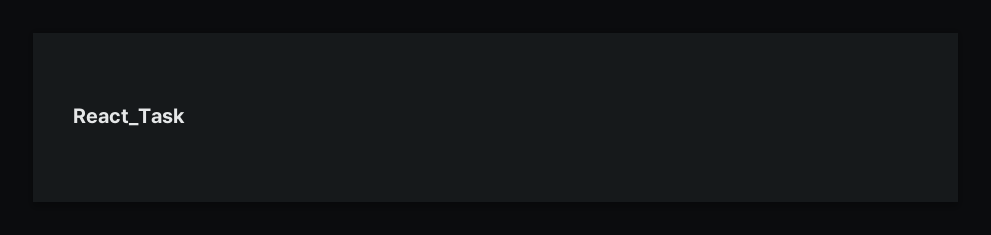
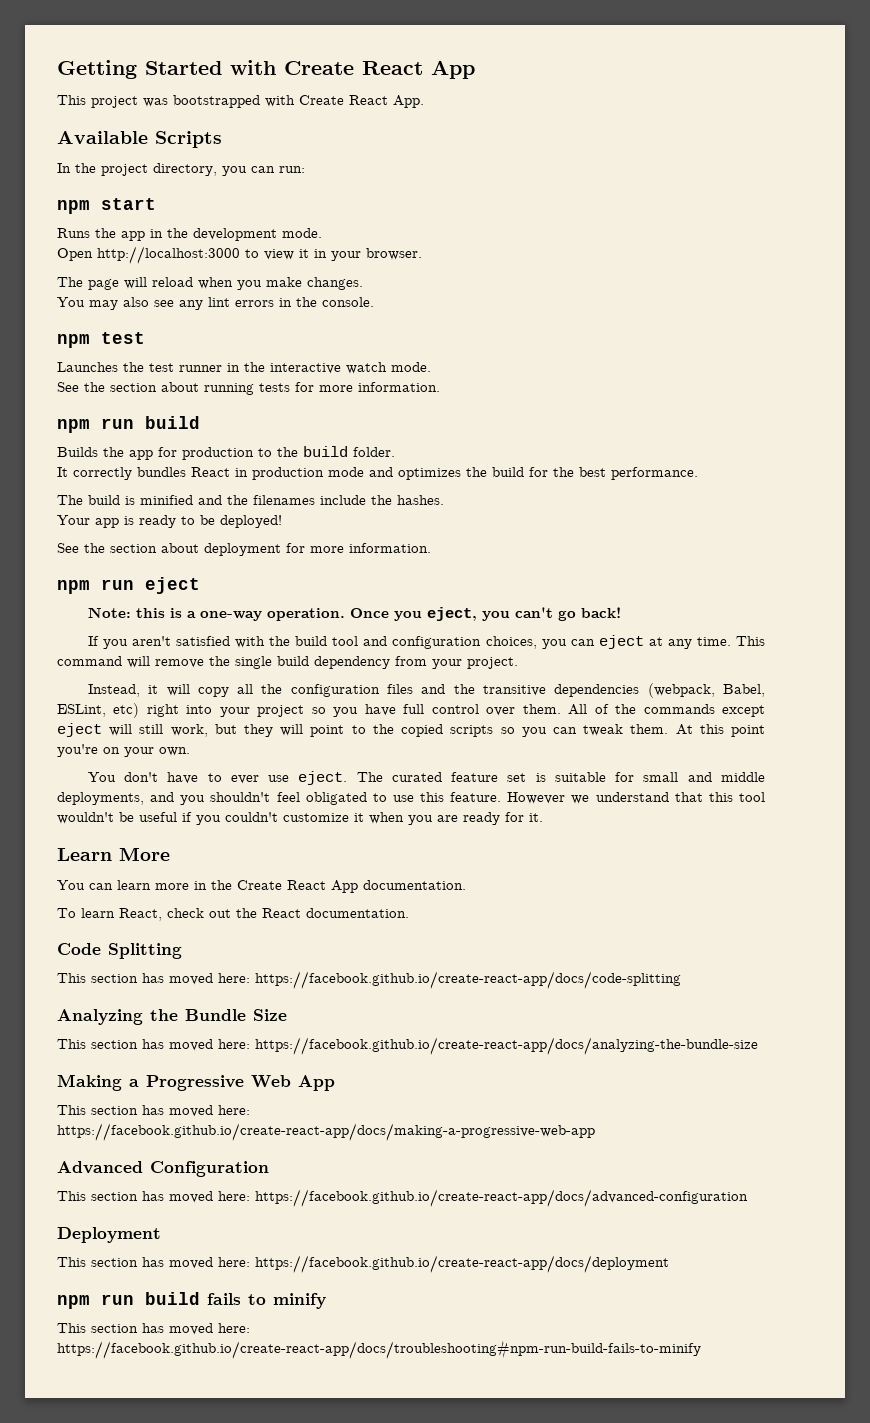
[73,108,185,126] React_Task -> [57,60,475,79] [57,95,424,108] [57,131,222,148] [57,163,305,176] [57,198,156,214] [57,228,322,241] [57,246,422,264] [57,277,363,290] [57,297,374,310] [57,332,145,348] [57,362,431,374] [57,382,440,395] [57,416,200,433] [57,446,395,460] [57,467,698,480] [57,495,444,505] [57,515,282,528] [57,543,431,556] [57,577,200,594] [87,607,621,621] [87,635,765,649] [57,656,518,669] [87,683,766,698] [57,703,766,718] [57,723,766,737] [57,744,190,757] [87,771,765,785] [57,792,765,805] [57,812,543,825] [57,847,170,861] [57,880,466,893] [57,908,409,921] [57,943,182,959] [57,971,681,989] [57,1009,287,1025] [57,1037,758,1055] [57,1074,335,1091] [57,1105,250,1117] [57,1123,595,1141] [57,1161,269,1177] [57,1189,748,1207] [57,1227,161,1243] [57,1255,669,1273] [57,1292,326,1309] [57,1323,250,1335] [57,1340,701,1359] Getting Started with Create React App // This project was bootstrapped with Create React App. // Available Scripts // In the project directory, you can run: // npm start // Runs the app in the development mode. // Open http://localhost:3000 to view it in your browser. // The page will reload when you make changes. // You may also see any lint errors in the console. // npm test // Launches the test runner in the interactive watch mode. // See the section about running tests for more information. // npm run build // Builds the app for production to the build folder. // It correctly bundles React in production mode and optimizes the build for the best performance. // The build is minified and the filenames include the hashes. // Your app is ready to be deployed! // See the section about deployment for more information. // npm run eject // Note: this is a one-way operation. Once you eject, you can't go back! // If you aren't satisfied with the build tool and configuration choices, you can eject at any time. This command will remove the single build dependency from your project. // Instead, it will copy all the configuration files and the transitive dependencies (webpack, Babel, ESLint, etc) right into your project so you have full control over them. All of the commands except eject will still work, but they will point to the copied scripts so you can tweak them. At this point you're on your own. // You don't have to ever use eject. The curated feature set is suitable for small and middle deployments, and you shouldn't feel obligated to use this feature. However we understand that this tool wouldn't be useful if you couldn't customize it when you are ready for it. // Learn More // You can learn more in the Create React App documentation. // To learn React, check out the React documentation. // Code Splitting // This section has moved here: https://facebook.github.io/create-react-app/docs/code-splitting // Analyzing the Bundle Size // This section has moved here: https://facebook.github.io/create-react-app/docs/analyzing-the-bundle-size // Making a Progressive Web App // This section has moved here: https://facebook.github.io/create-react-app/docs/making-a-progressive-web-app // Advanced Configuration // This section has moved here: https://facebook.github.io/create-react-app/docs/advanced-configuration // Deployment // This section has moved here: https://facebook.github.io/create-react-app/docs/deployment // npm run build fails to minify // This section has moved here: https://facebook.github.io/create-react-app/docs/troubleshooting#npm-run-build-fails-to-minify

